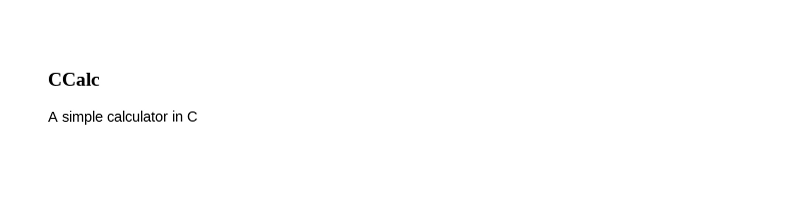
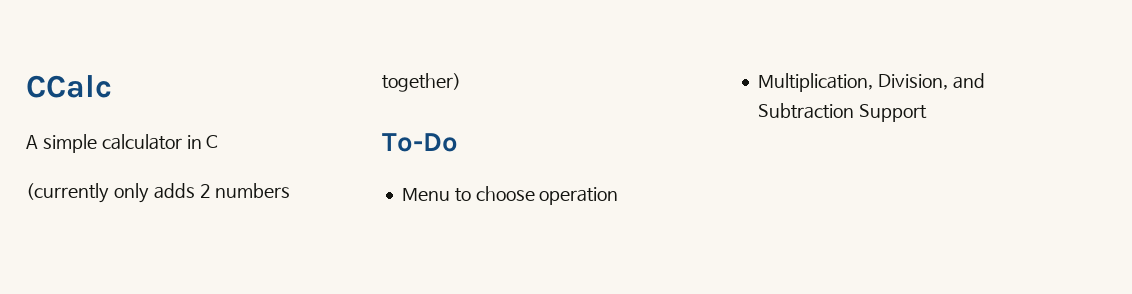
(198, 116) none -> [26,183,291,203] [382,73,461,92] [382,133,458,152] [401,186,619,205] [757,73,985,92] [757,103,927,122] // (currently only adds 2 numbers together) // To-Do // Menu to choose operation // Multiplication, Division, and Subtraction Support

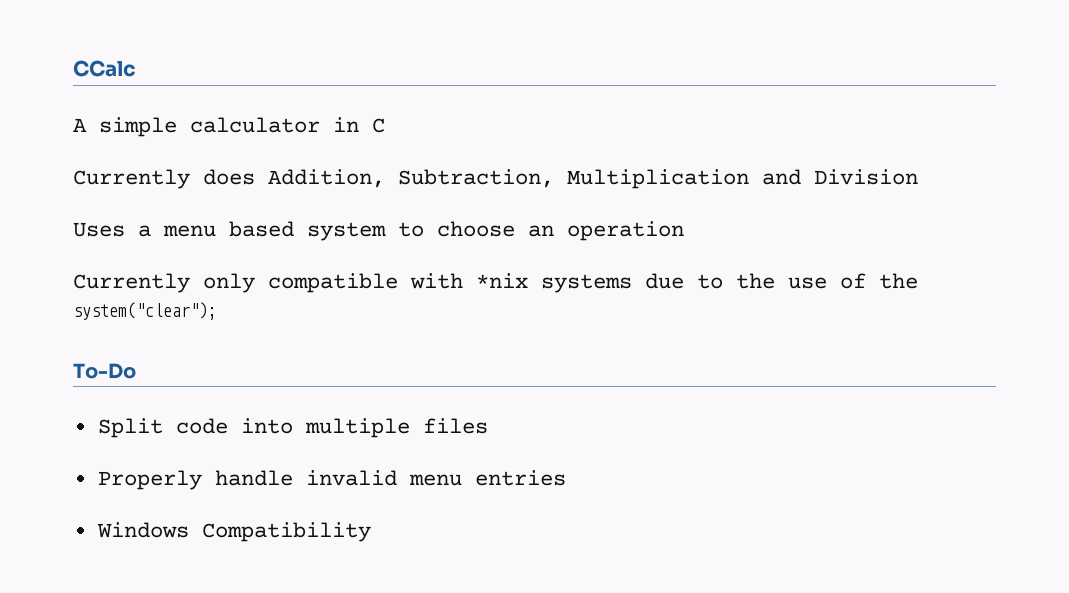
[26,183,291,203] [382,73,461,92] [382,133,458,152] [401,186,619,205] [757,73,985,92] [757,103,927,122] (currently only adds 2 numbers together) // To-Do // Menu to choose operation // Multiplication, Division, and Subtraction Support -> [73,169,918,189] [73,221,684,241] [73,273,918,293] [73,302,217,320] [73,363,136,379] [97,418,488,438] [97,470,566,490] [96,522,371,542] Currently does Addition, Subtraction, Multiplication and Division // Uses a menu based system to choose an operation // Currently only compatible with *nix systems due to the use of the system("clear"); // To-Do // Split code into multiple files // Properly handle invalid menu entries // Windows Compatibility

